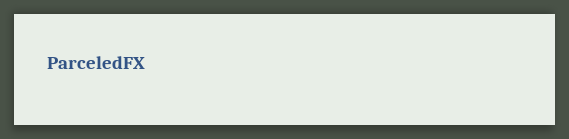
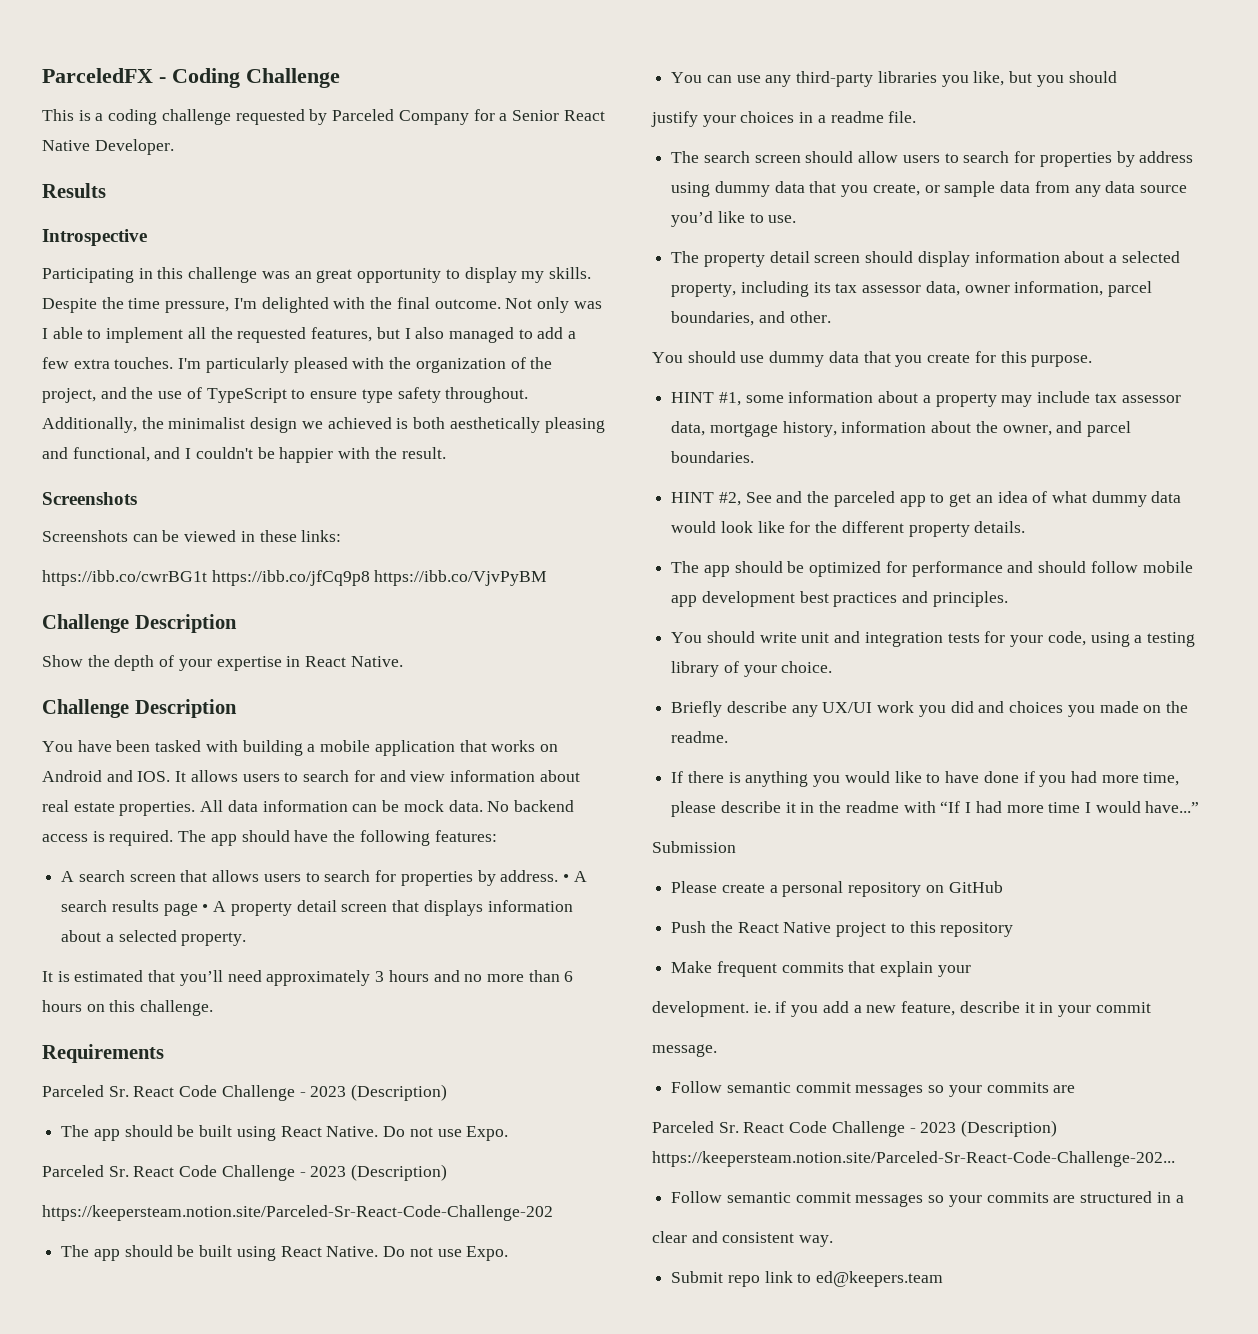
(145, 62) none -> [159,68,340,88] [42,109,605,125] [42,139,174,155] [42,183,106,198] [42,229,147,246] [42,267,591,283] [42,297,602,313] [42,327,577,343] [42,357,553,373] [42,387,529,403] [42,417,605,433] [42,447,446,463] [42,492,137,505] [42,530,342,542] [42,570,548,586] [42,614,237,633] [42,655,403,671] [42,699,237,718] [42,740,558,756] [42,770,580,782] [42,800,574,816] [42,830,497,846] [61,870,587,886] [61,900,573,916] [61,930,247,946] [42,970,574,986] [42,1000,214,1016] [42,1044,164,1063] [42,1084,448,1101] [61,1125,509,1141] [42,1164,448,1181] [42,1205,553,1221] [61,1245,509,1261] [671,71,1117,87] [651,111,917,127] [671,151,1194,167] [671,181,1187,197] [671,211,797,227] [671,251,1180,267] [671,281,1153,297] [671,311,831,326] [652,351,1093,367] [671,391,1181,407] [671,421,1132,437] [671,451,755,463] [671,491,1182,507] [671,521,1026,537] [671,561,1193,577] [671,591,1008,607] [671,631,1195,647] [671,661,833,677] [671,701,1188,717] [671,731,729,743] [671,771,1180,787] [671,801,1200,817] [652,841,736,853] [671,881,1003,897] [671,921,1014,937] [671,961,971,977] [652,1001,1151,1017] [652,1044,717,1057] [671,1081,1076,1097] [652,1120,1058,1137] [652,1151,1175,1167] [671,1191,1184,1207] [652,1231,834,1247] [671,1271,944,1287] - Coding Challenge // This is a coding challenge requested by Parceled Company for a Senior React Native Developer. // Results // Introspective // Participating in this challenge was an great opportunity to display my skills. Despite the time pressure, I'm delighted with the final outcome. Not only was I able to implement all the requested features, but I also managed to add a few extra touches. I'm particularly pleased with the organization of the project, and the use of TypeScript to ensure type safety throughout. Additionally, the minimalist design we achieved is both aesthetically pleasing and functional, and I couldn't be happier with the result. // Screenshots // Screenshots can be viewed in these links: // https://ibb.co/cwrBG1t https://ibb.co/jfCq9p8 https://ibb.co/VjvPyBM // Challenge Description // Show the depth of your expertise in React Native. // Challenge Description // You have been tasked with building a mobile application that works on Android and IOS. It allows users to search for and view information about real estate properties. All data information can be mock data. No backend access is required. The app should have the following features: // A search screen that allows users to search for properties by address. • A search results page • A property detail screen that displays information about a selected property. // It is estimated that you’ll need approximately 3 hours and no more than 6 hours on this challenge. // Requirements // Parceled Sr. React Code Challenge - 2023 (Description) // The app should be built using React Native. Do not use Expo. // Parceled Sr. React Code Challenge - 2023 (Description) // https://keepersteam.notion.site/Parceled-Sr-React-Code-Challenge-202 // The app should be built using React Native. Do not use Expo. // You can use any third-party libraries you like, but you should // justify your choices in a readme file. // The search screen should allow users to search for properties by address using dummy data that you create, or sample data from any data source you’d like to use. // The property detail screen should display information about a selected property, including its tax assessor data, owner information, parcel boundaries, and other. // You should use dummy data that you create for this purpose. // HINT #1, some information about a property may include tax assessor data, mortgage history, information about the owner, and parcel boundaries. // HINT #2, See and the parceled app to get an idea of what dummy data would look like for the different property details. // The app should be optimized for performance and should follow mobile app development best practices and principles. // You should write unit and integration tests for your code, using a testing library of your choice. // Briefly describe any UX/UI work you did and choices you made on the readme. // If there is anything you would like to have done if you had more time, please describe it in the readme with “If I had more time I would have...” // Submission // Please create a personal repository on GitHub // Push the React Native project to this repository // Make frequent commits that explain your // development. ie. if you add a new feature, describe it in your commit // message. // Follow semantic commit messages so your commits are // Parceled Sr. React Code Challenge - 2023 (Description) https://keepersteam.notion.site/Parceled-Sr-React-Code-Challenge-202... // Follow semantic commit messages so your commits are structured in a // clear and consistent way. // Submit repo link to ed@keepers.team

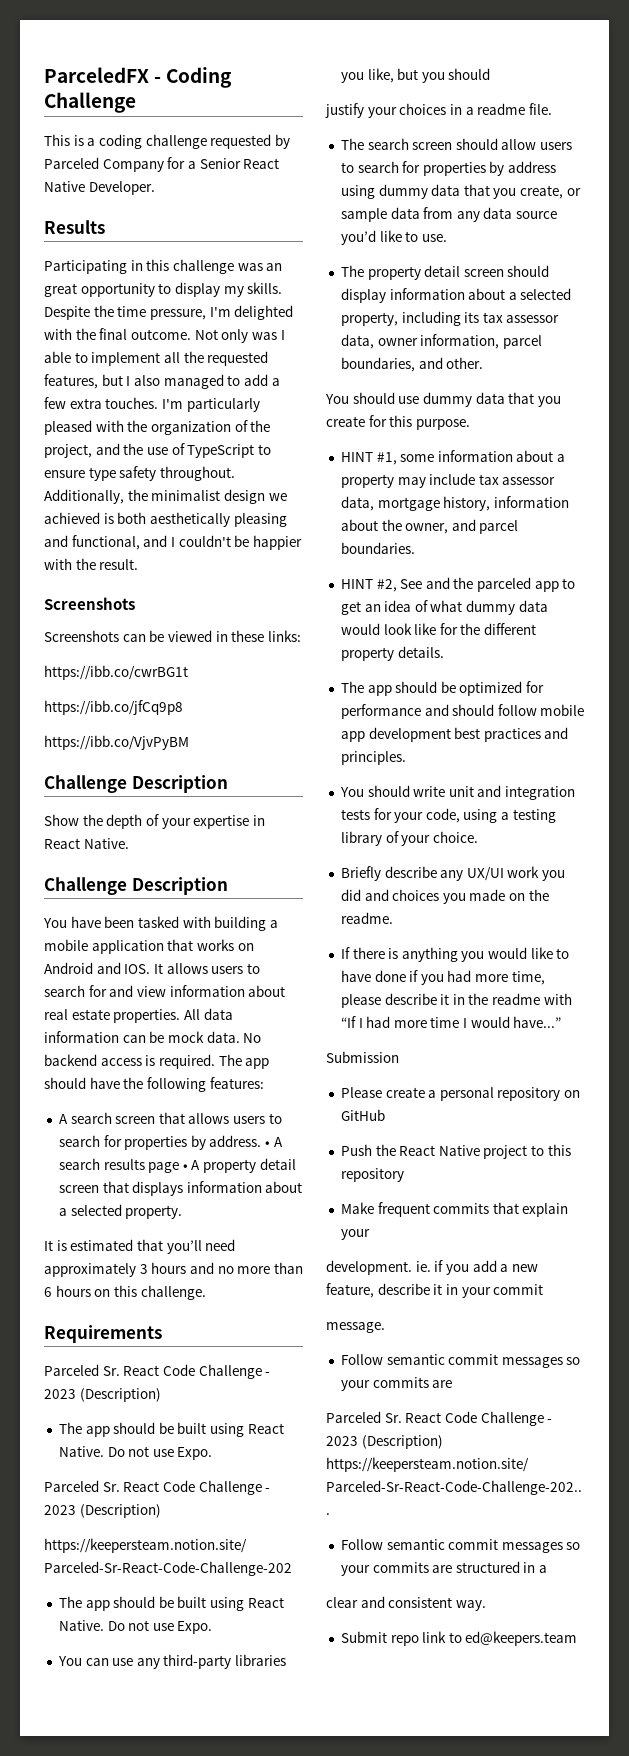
[42,229,147,246] // Introspective -> (105, 227) none
(207, 578) none -> (188, 672) //
(370, 578) none -> (183, 707) //

